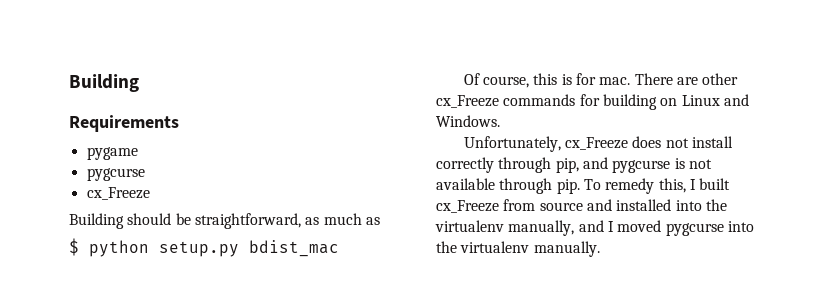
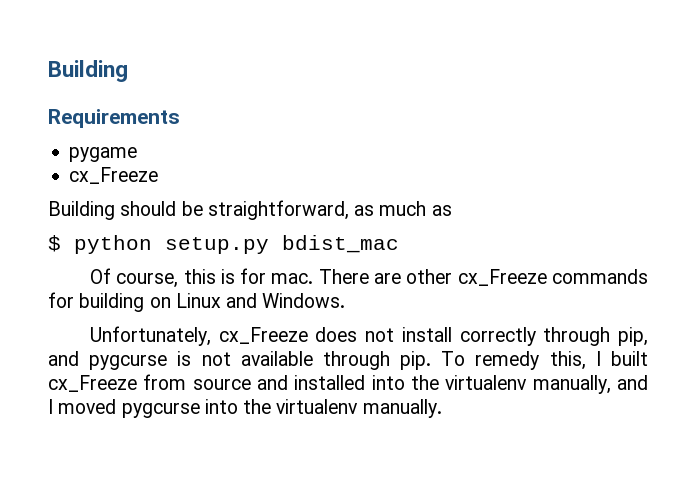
[86,168,145,181] // pygcurse -> (138, 154) none

